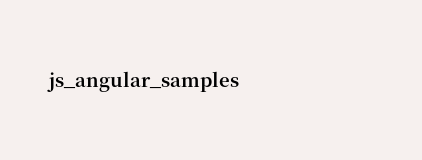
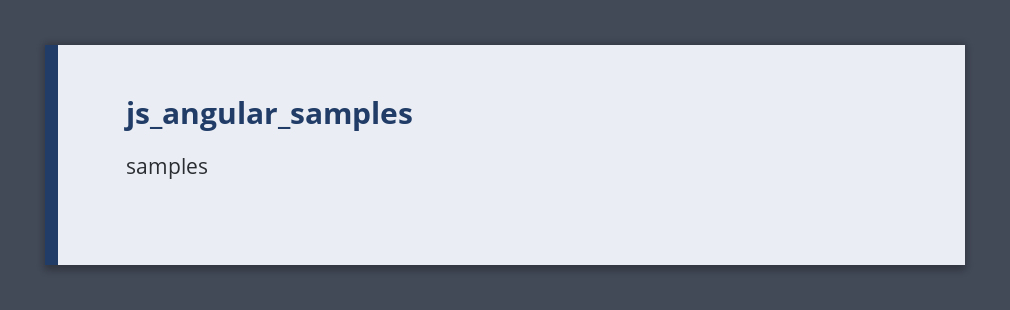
(239, 81) none -> [126,158,208,179] // samples

